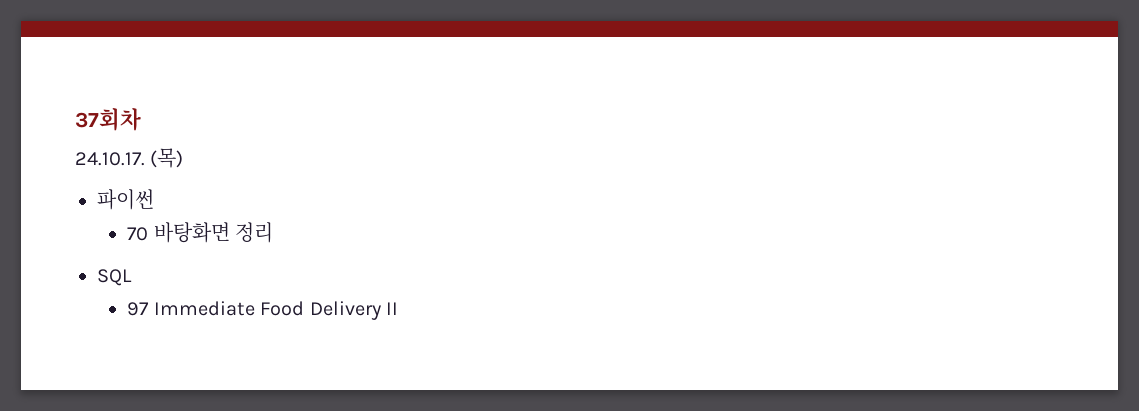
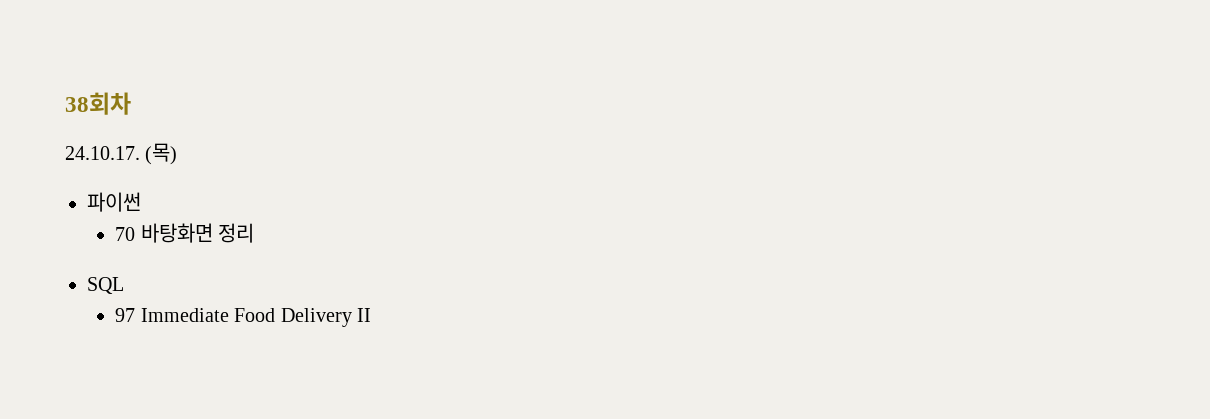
[75,108,141,131] 37회차 -> [65,92,131,115] 38회차

